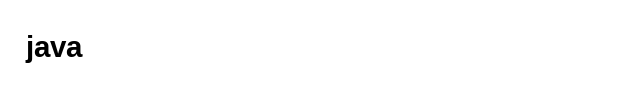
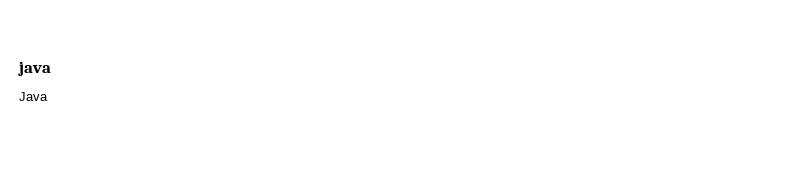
(83, 49) none -> [19,92,48,101] // Java

